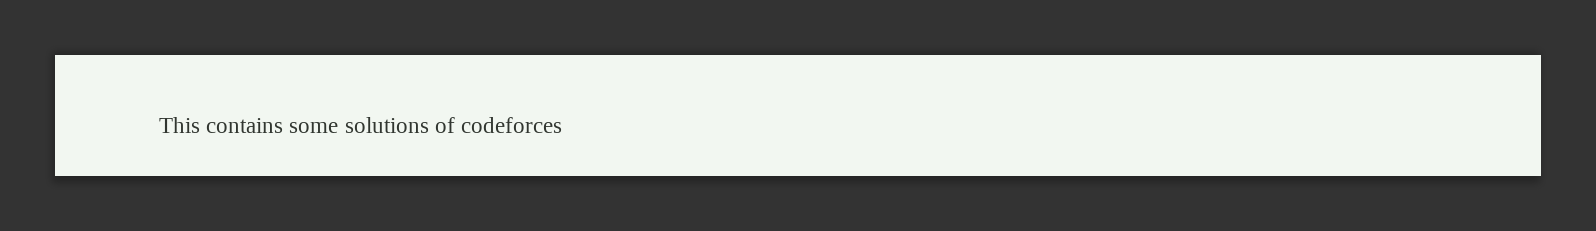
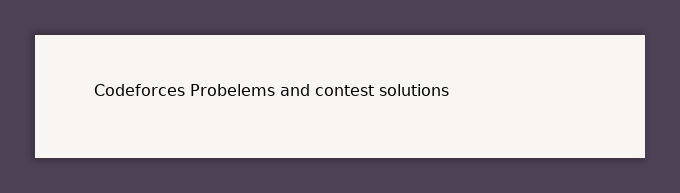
[159,117,563,133] This contains some solutions of codeforces -> [94,84,449,96] Codeforces Probelems and contest solutions

